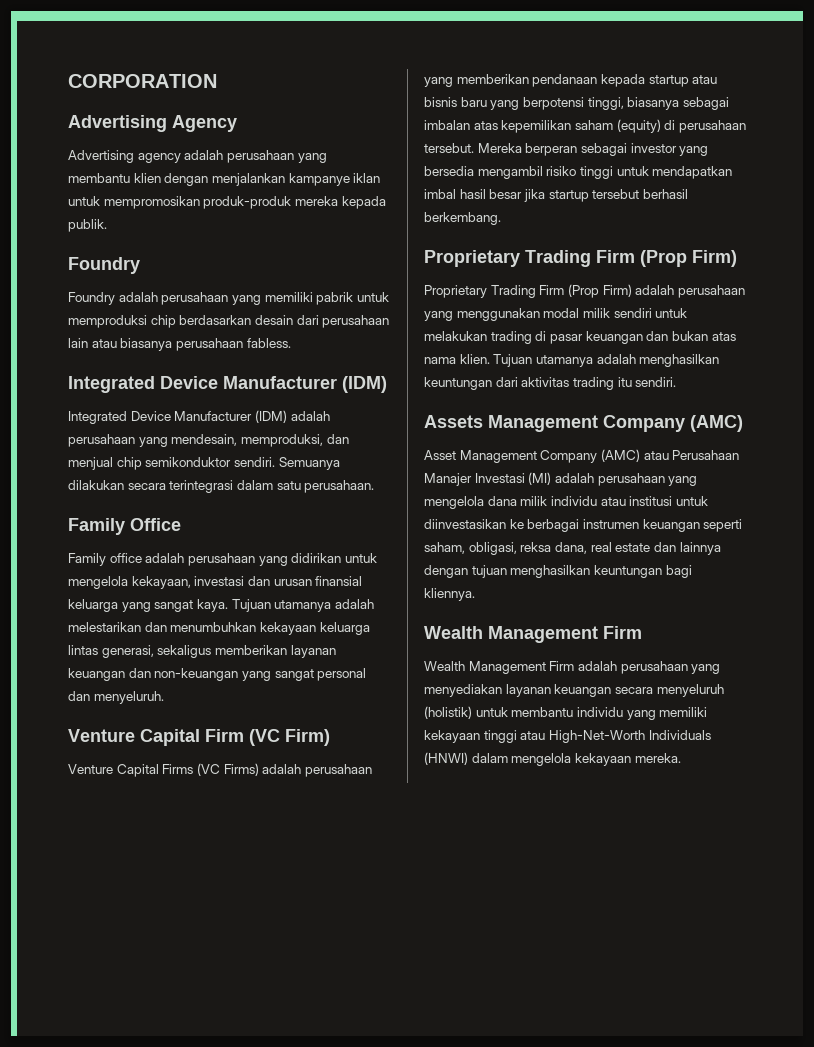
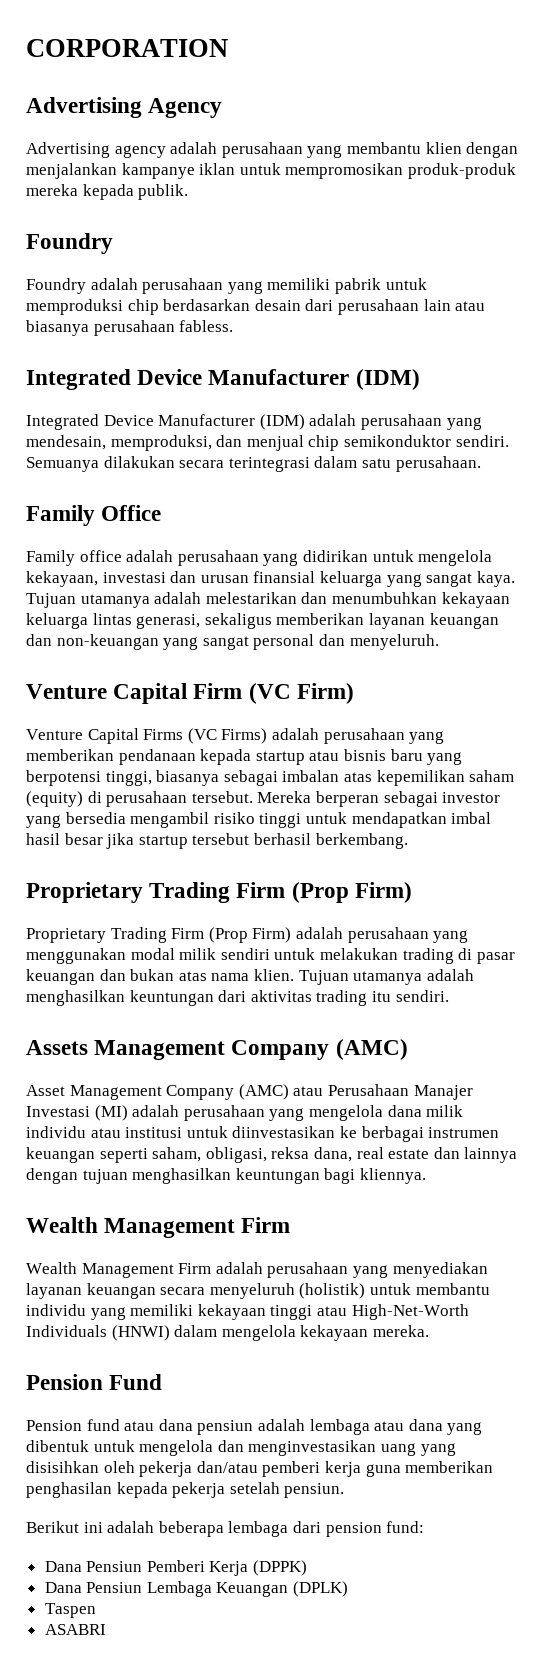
(681, 758) none -> [26,1374,163,1390] [26,1419,483,1435] [26,1440,456,1456] [26,1461,494,1477] [26,1482,345,1498] [26,1521,425,1537] [44,1560,308,1576] [44,1581,349,1597] [44,1603,96,1618] [44,1624,106,1635] // Pension Fund // Pension fund atau dana pensiun adalah lembaga atau dana yang dibentuk untuk mengelola dan menginvestasikan uang yang disisihkan oleh pekerja dan/atau pemberi kerja guna memberikan penghasilan kepada pekerja setelah pensiun. // Berikut ini adalah beberapa lembaga dari pension fund: // Dana Pensiun Pemberi Kerja (DPPK) // Dana Pensiun Lembaga Keuangan (DPLK) // Taspen // ASABRI

